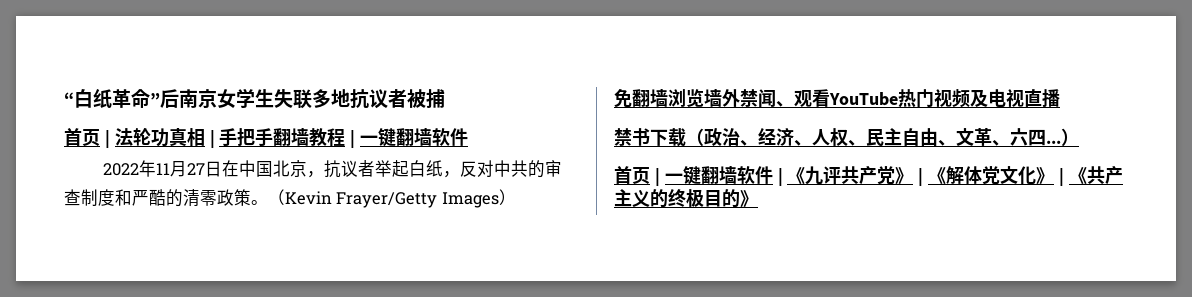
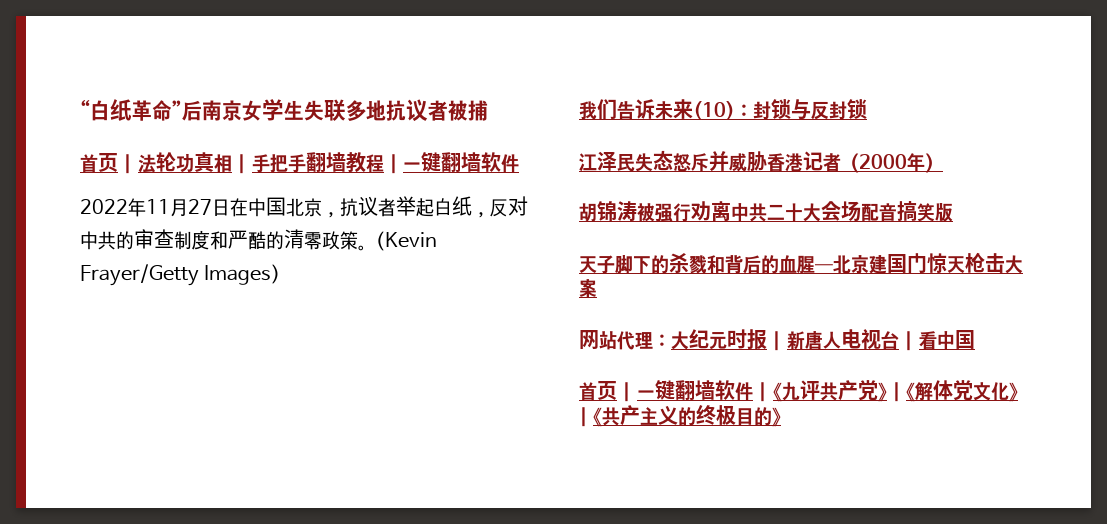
[614,88,1060,108] [614,127,1079,147] 免翻墙浏览墙外禁闻、观看YouTube热门视频及电视直播 // 禁书下载（政治、经济、人权、民主自由、文革、六四...） -> [579,99,867,120] [579,150,943,173] [579,201,953,222] [579,252,1023,274] [579,279,597,298] [579,329,975,351] 我们告诉未来(10)：封锁与反封锁 // 江泽民失态怒斥并威胁香港记者（2000年） // 胡锦涛被强行劝离中共二十大会场配音搞笑版 // 天子脚下的杀戮和背后的血腥—北京建国门惊天枪击大案 // 网站代理：大纪元时报 | 新唐人电视台 | 看中国

